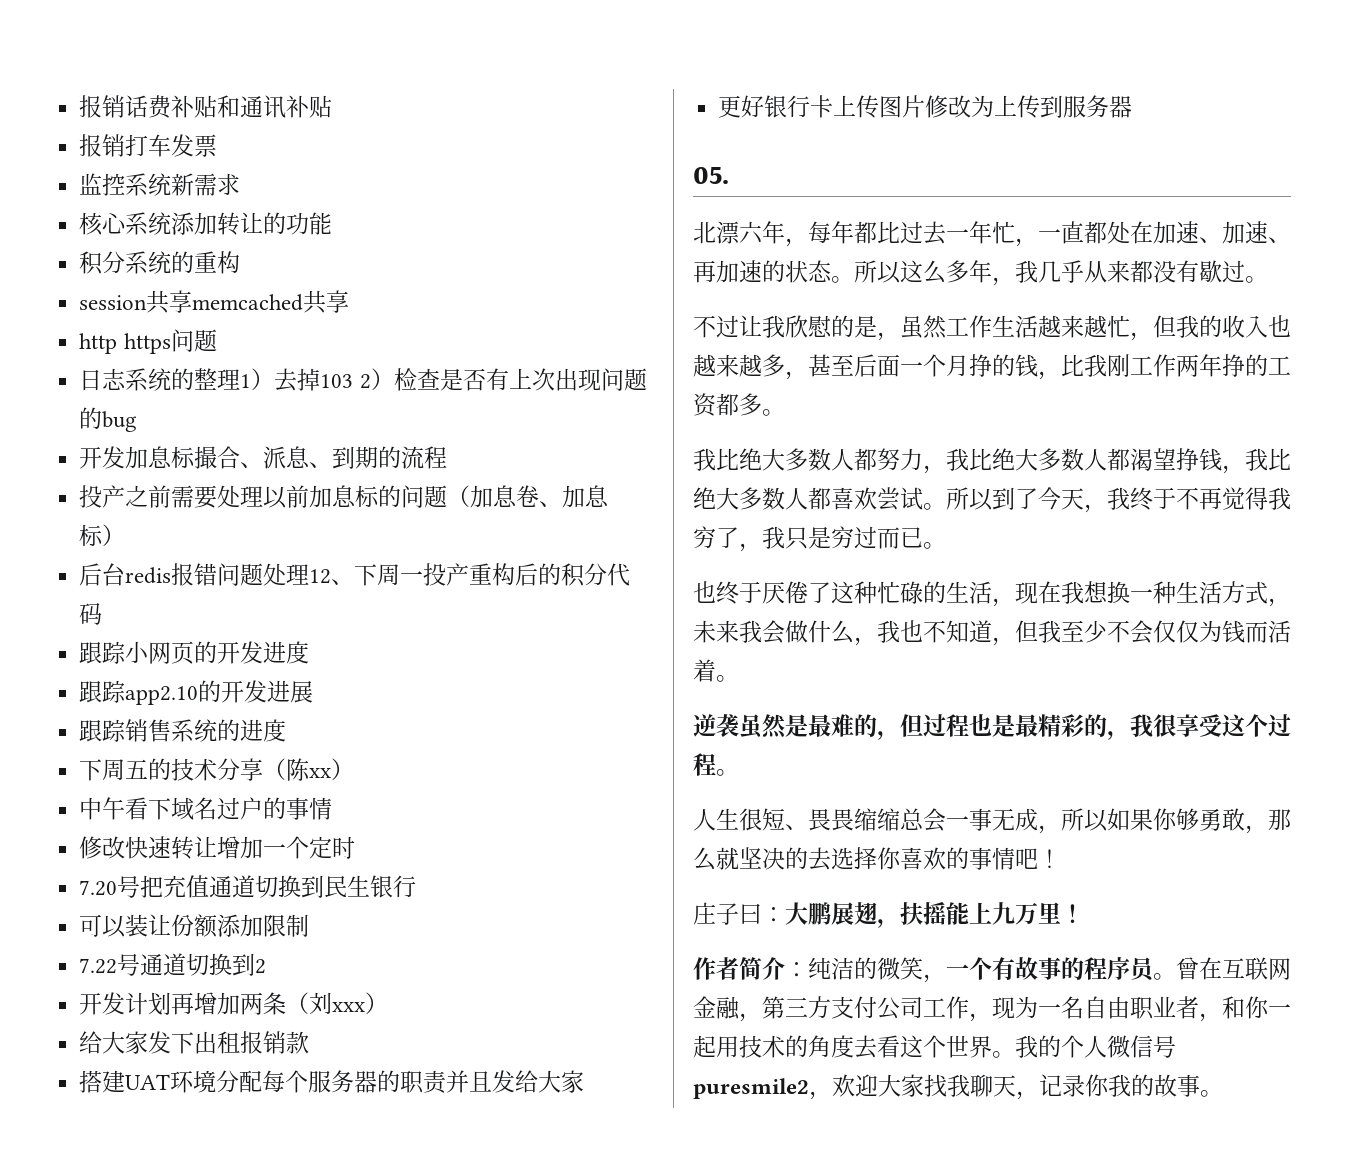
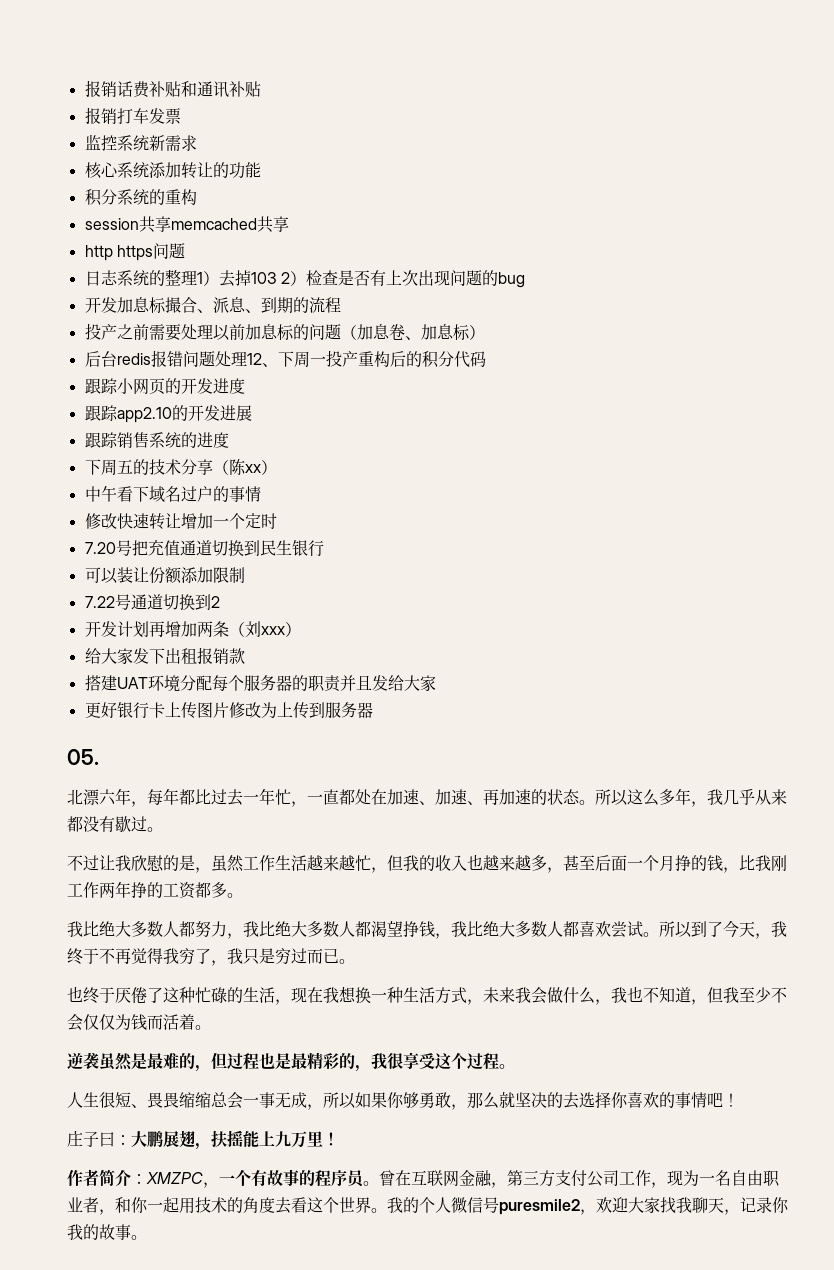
[808,957,923,980] 纯洁的微笑 -> [146,1172,203,1184] XMZPC

